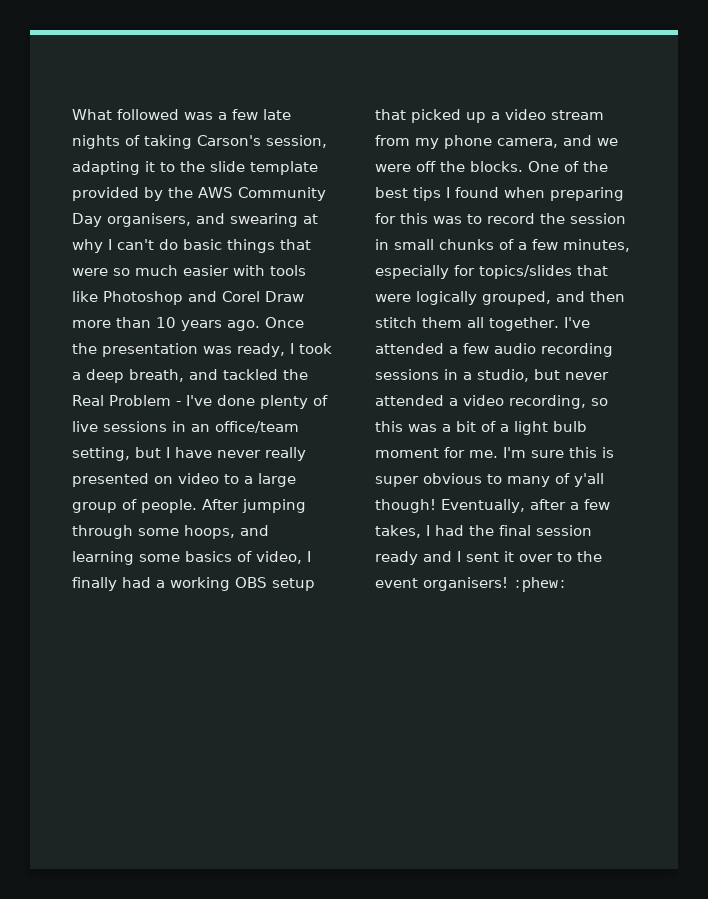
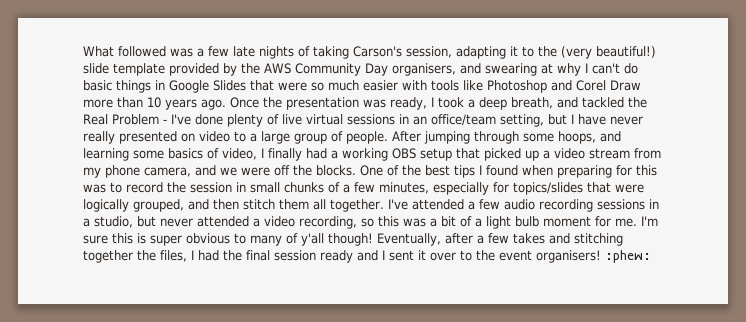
(205, 166) none -> [561,46,656,59] (very beautiful!)
(275, 246) none -> [155,80,246,93] in Google Slides
(98, 426) none -> [306,114,343,125] virtual
[375,525,421,538] takes, -> [513,233,623,246] [83,250,187,263] takes and stitching together the files,

